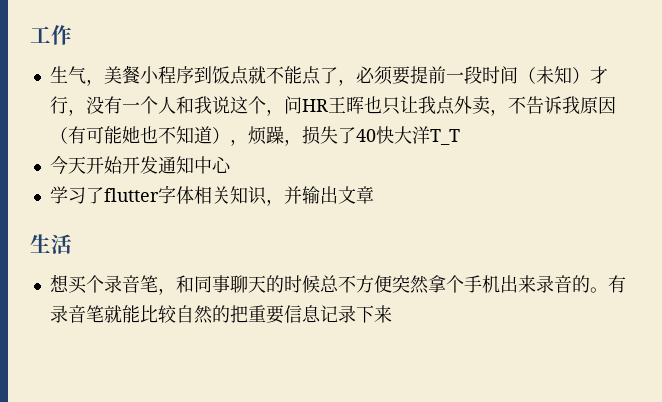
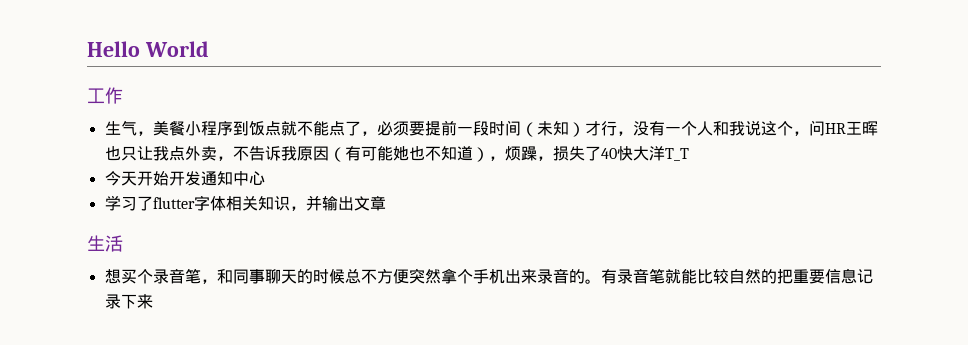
(30, 34) none -> [87,41,209,57] Hello World //

